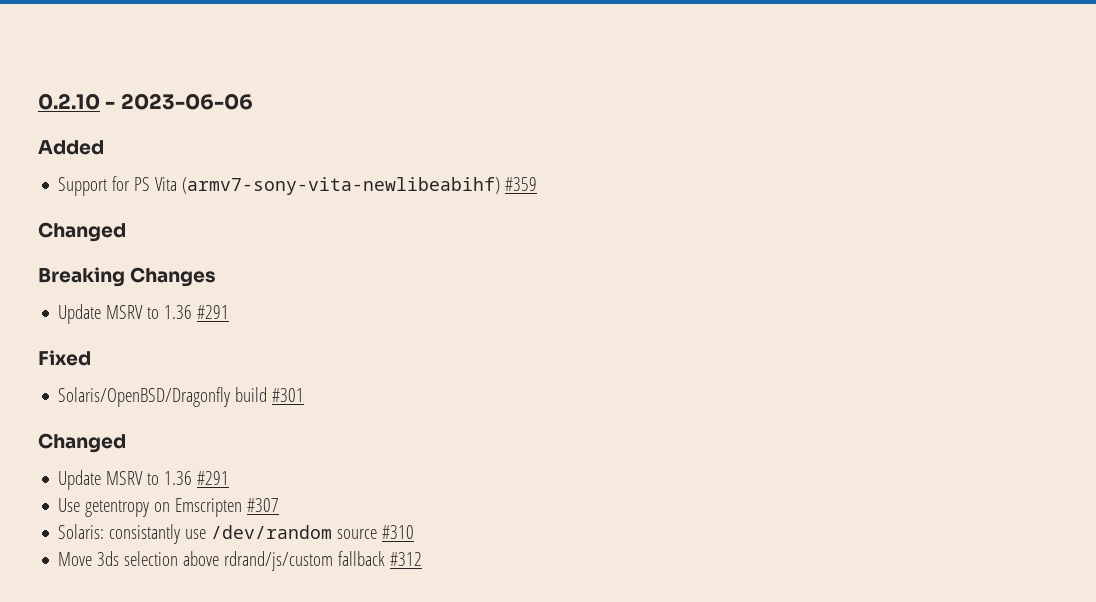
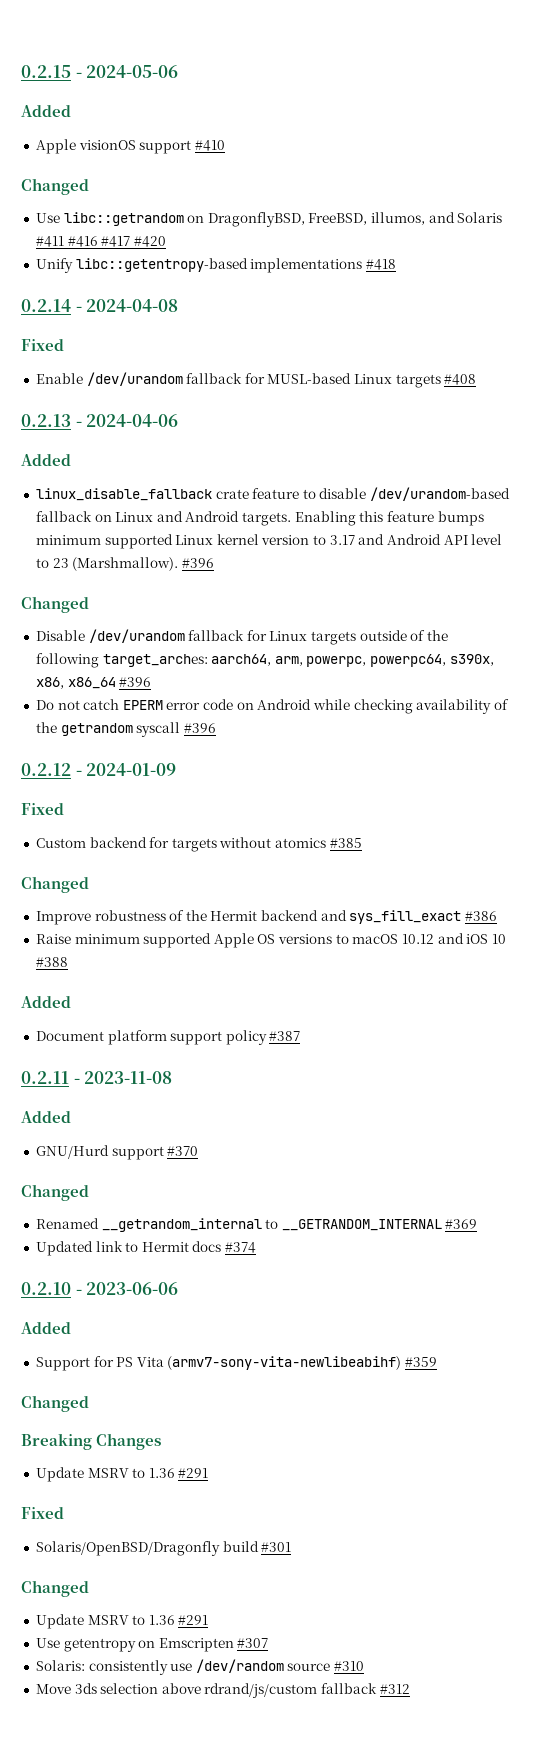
(38, 101) none -> [21,65,179,78] [21,105,71,117] [35,139,225,154] [21,178,89,195] [35,212,503,227] [35,236,166,247] [35,258,396,273] [21,299,179,312] [21,339,64,351] [35,372,477,388] [21,414,179,427] [21,454,71,466] [35,487,511,501] [35,511,484,526] [35,534,503,549] [35,557,214,571] [21,596,89,613] [35,629,449,645] [35,653,494,668] [35,677,152,689] [35,699,509,714] [35,722,216,737] [21,763,177,776] [21,803,64,815] [35,837,362,852] [21,876,89,893] [35,910,498,925] [35,933,506,948] [35,957,68,967] [21,996,71,1008] [35,1030,301,1045] [21,1071,173,1084] [21,1111,71,1123] [35,1145,199,1160] [21,1184,89,1201] [35,1218,478,1232] [35,1241,257,1256] 0.2.15 - 2024-05-06 // Added // Apple visionOS support #410 // Changed // Use libc::getrandom on DragonflyBSD, FreeBSD, illumos, and Solaris #411 #416 #417 #420 // Unify libc::getentropy-based implementations #418 // 0.2.14 - 2024-04-08 // Fixed // Enable /dev/urandom fallback for MUSL-based Linux targets #408 // 0.2.13 - 2024-04-06 // Added // linux_disable_fallback crate feature to disable /dev/urandom-based fallback on Linux and Android targets. Enabling this feature bumps minimum supported Linux kernel version to 3.17 and Android API level to 23 (Marshmallow). #396 // Changed // Disable /dev/urandom fallback for Linux targets outside of the following target_arches: aarch64, arm, powerpc, powerpc64, s390x, x86, x86_64 #396 // Do not catch EPERM error code on Android while checking availability of the getrandom syscall #396 // 0.2.12 - 2024-01-09 // Fixed // Custom backend for targets without atomics #385 // Changed // Improve robustness of the Hermit backend and sys_fill_exact #386 // Raise minimum supported Apple OS versions to macOS 10.12 and iOS 10 #388 // Added // Document platform support policy #387 // 0.2.11 - 2023-11-08 // Added // GNU/Hurd support #370 // Changed // Renamed __getrandom_internal to __GETRANDOM_INTERNAL #369 // Updated link to Hermit docs #374 //
[109,524,181,544] consistantly -> [88,1660,168,1675] consistently

